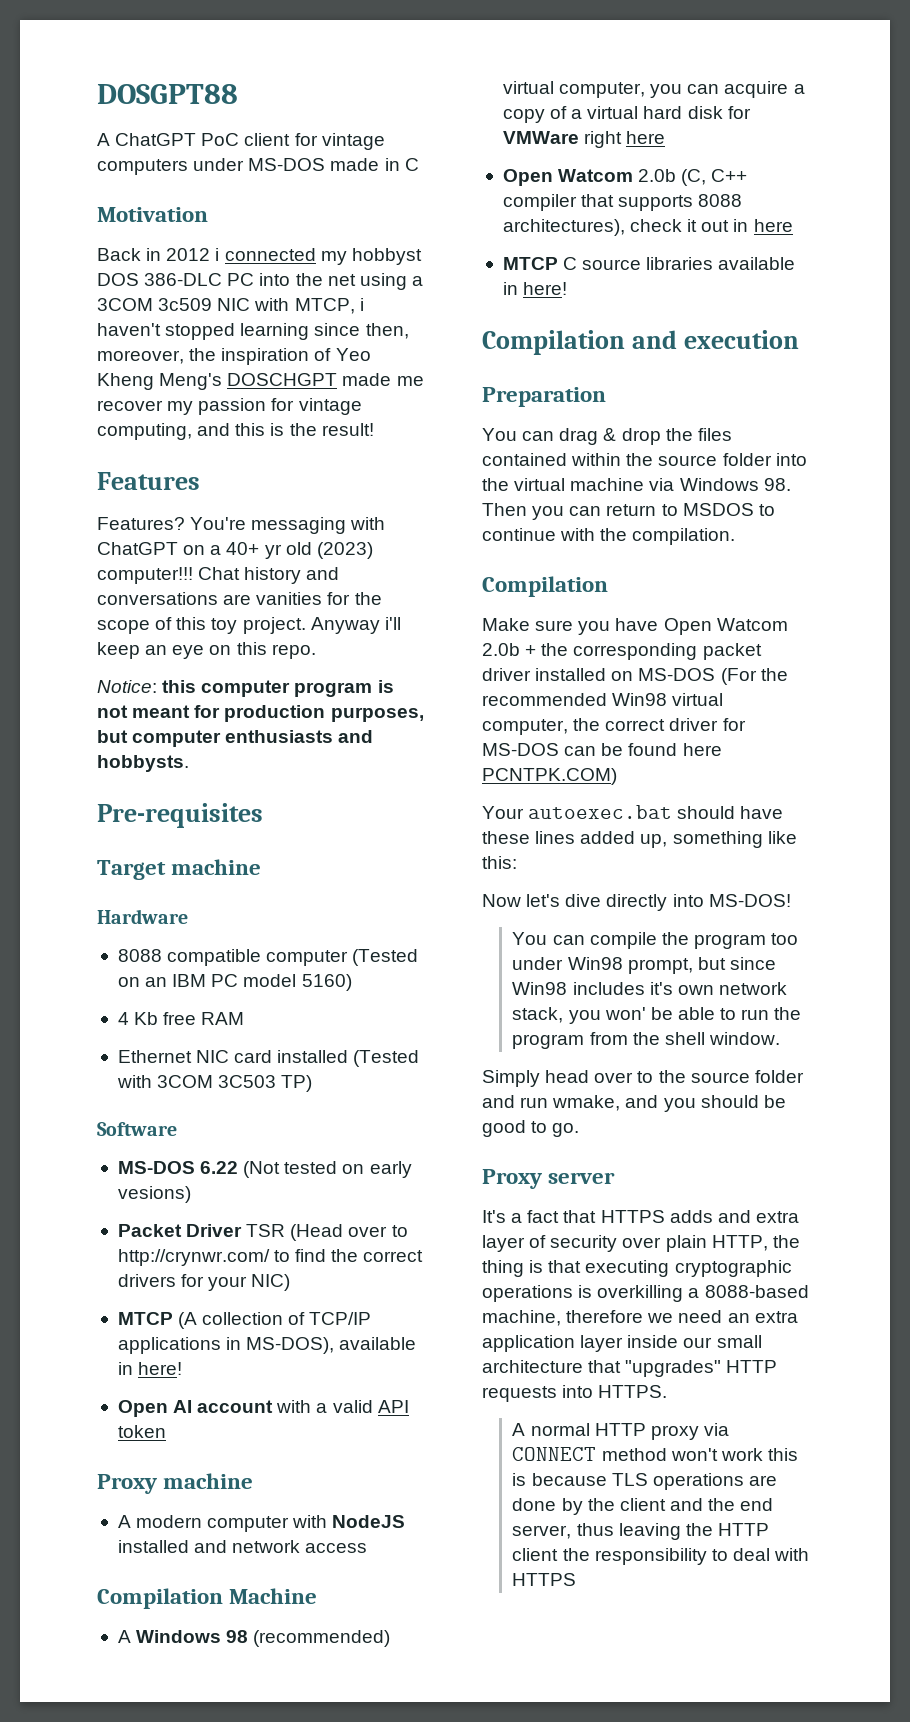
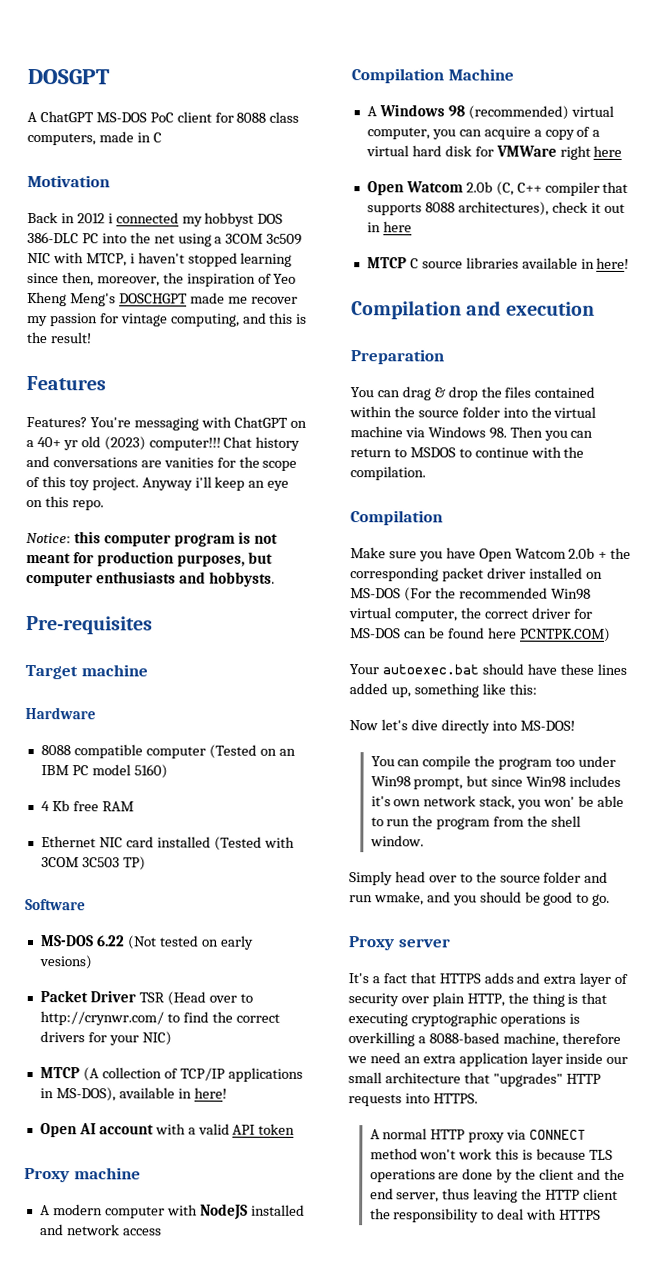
[97,84,238,104] DOSGPT88 -> [27,69,110,85] DOSGPT
(197, 139) none -> [95,112,147,123] MS-DOS
[321,133,385,150] [97,158,326,175] vintage computers under MS-DOS -> [236,111,300,123] [27,132,96,146] 8088 class computers,

